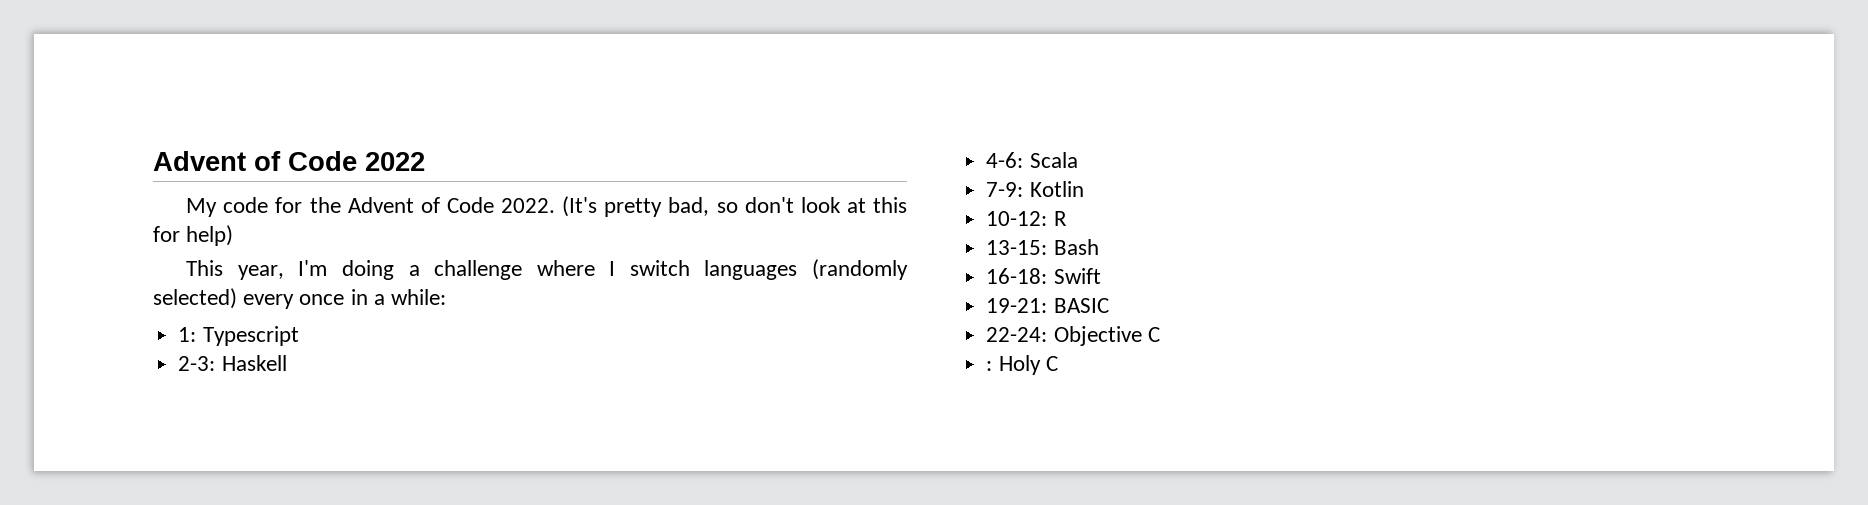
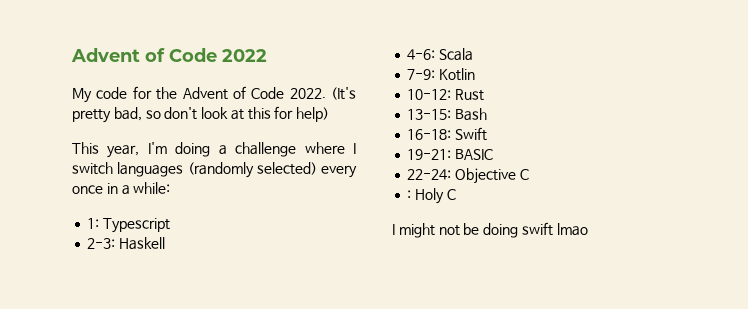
[1053,211,1067,226] R -> [455,89,485,101] Rust
(1058, 363) none -> [392,222,588,238] // I might not be doing swift lmao

